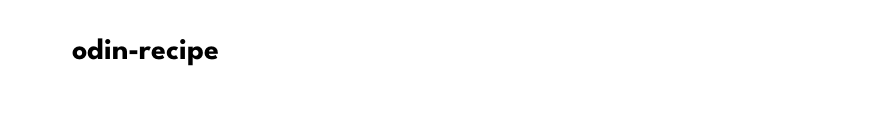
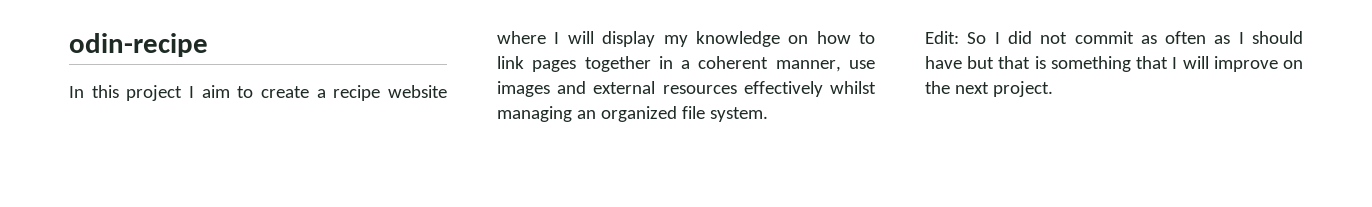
(219, 52) none -> [69,85,447,101] [497,31,875,47] [497,56,875,72] [497,81,876,97] [497,106,768,122] [925,31,1303,44] [925,56,1303,72] [925,81,1053,97] // In this project I aim to create a recipe website where I will display my knowledge on how to link pages together in a coherent manner, use images and external resources effectively whilst managing an organized file system. // Edit: So I did not commit as often as I should have but that is something that I will improve on the next project.

